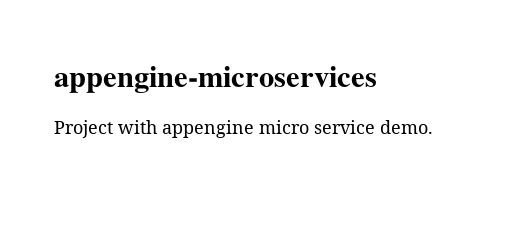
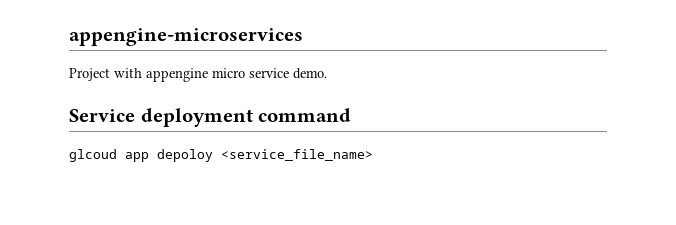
(433, 127) none -> [69,108,352,127] [69,149,373,162] // Service deployment command // glcoud app depoloy <service_file_name>

